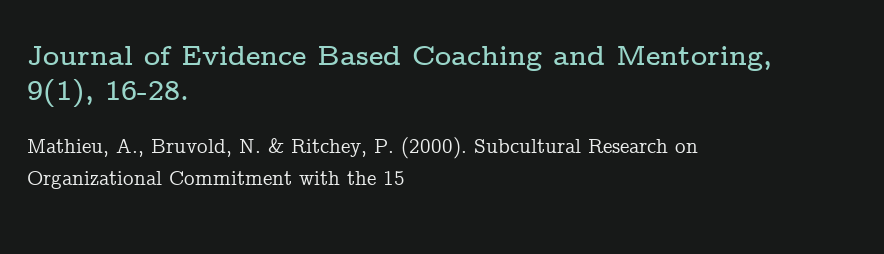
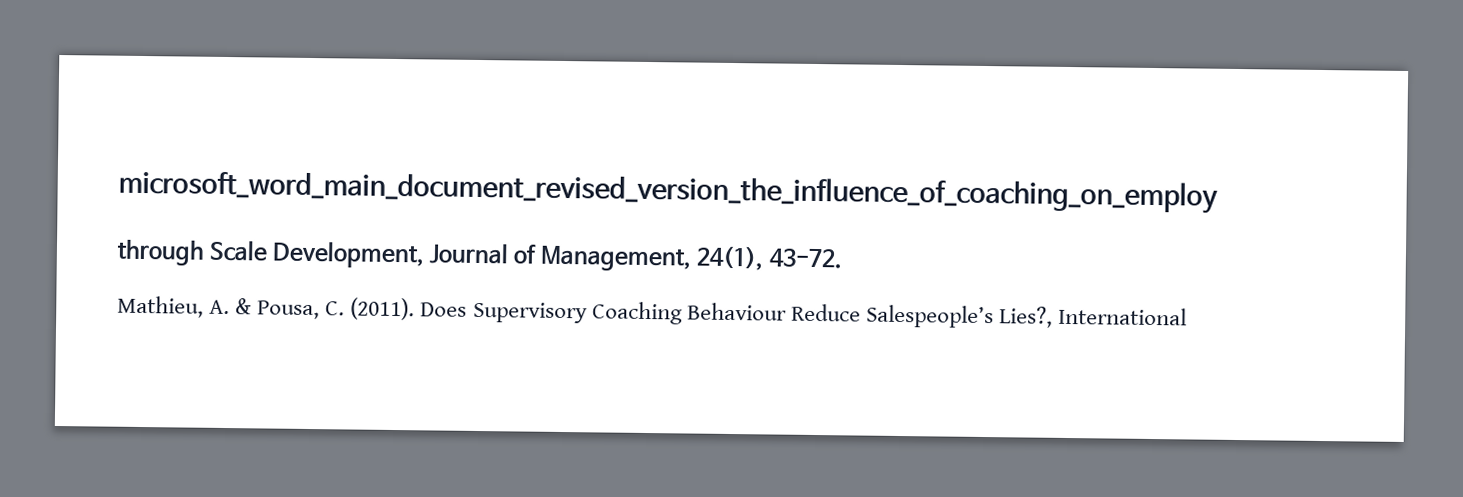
[27,45,772,71] [27,79,189,108] [27,137,698,159] [27,171,405,189] Journal of Evidence Based Coaching and Mentoring, 9(1), 16-28. // Mathieu, A., Bruvold, N. & Ritchey, P. (2000). Subcultural Research on Organizational Commitment with the 15 -> [118,169,1218,214] [117,239,842,272] [117,295,1187,329] microsoft_word_main_document_revised_version_the_influence_of_coaching_on_employ // through Scale Development, Journal of Management, 24(1), 43-72. // Mathieu, A. & Pousa, C. (2011). Does Supervisory Coaching Behaviour Reduce Salespeople’s Lies?, International

